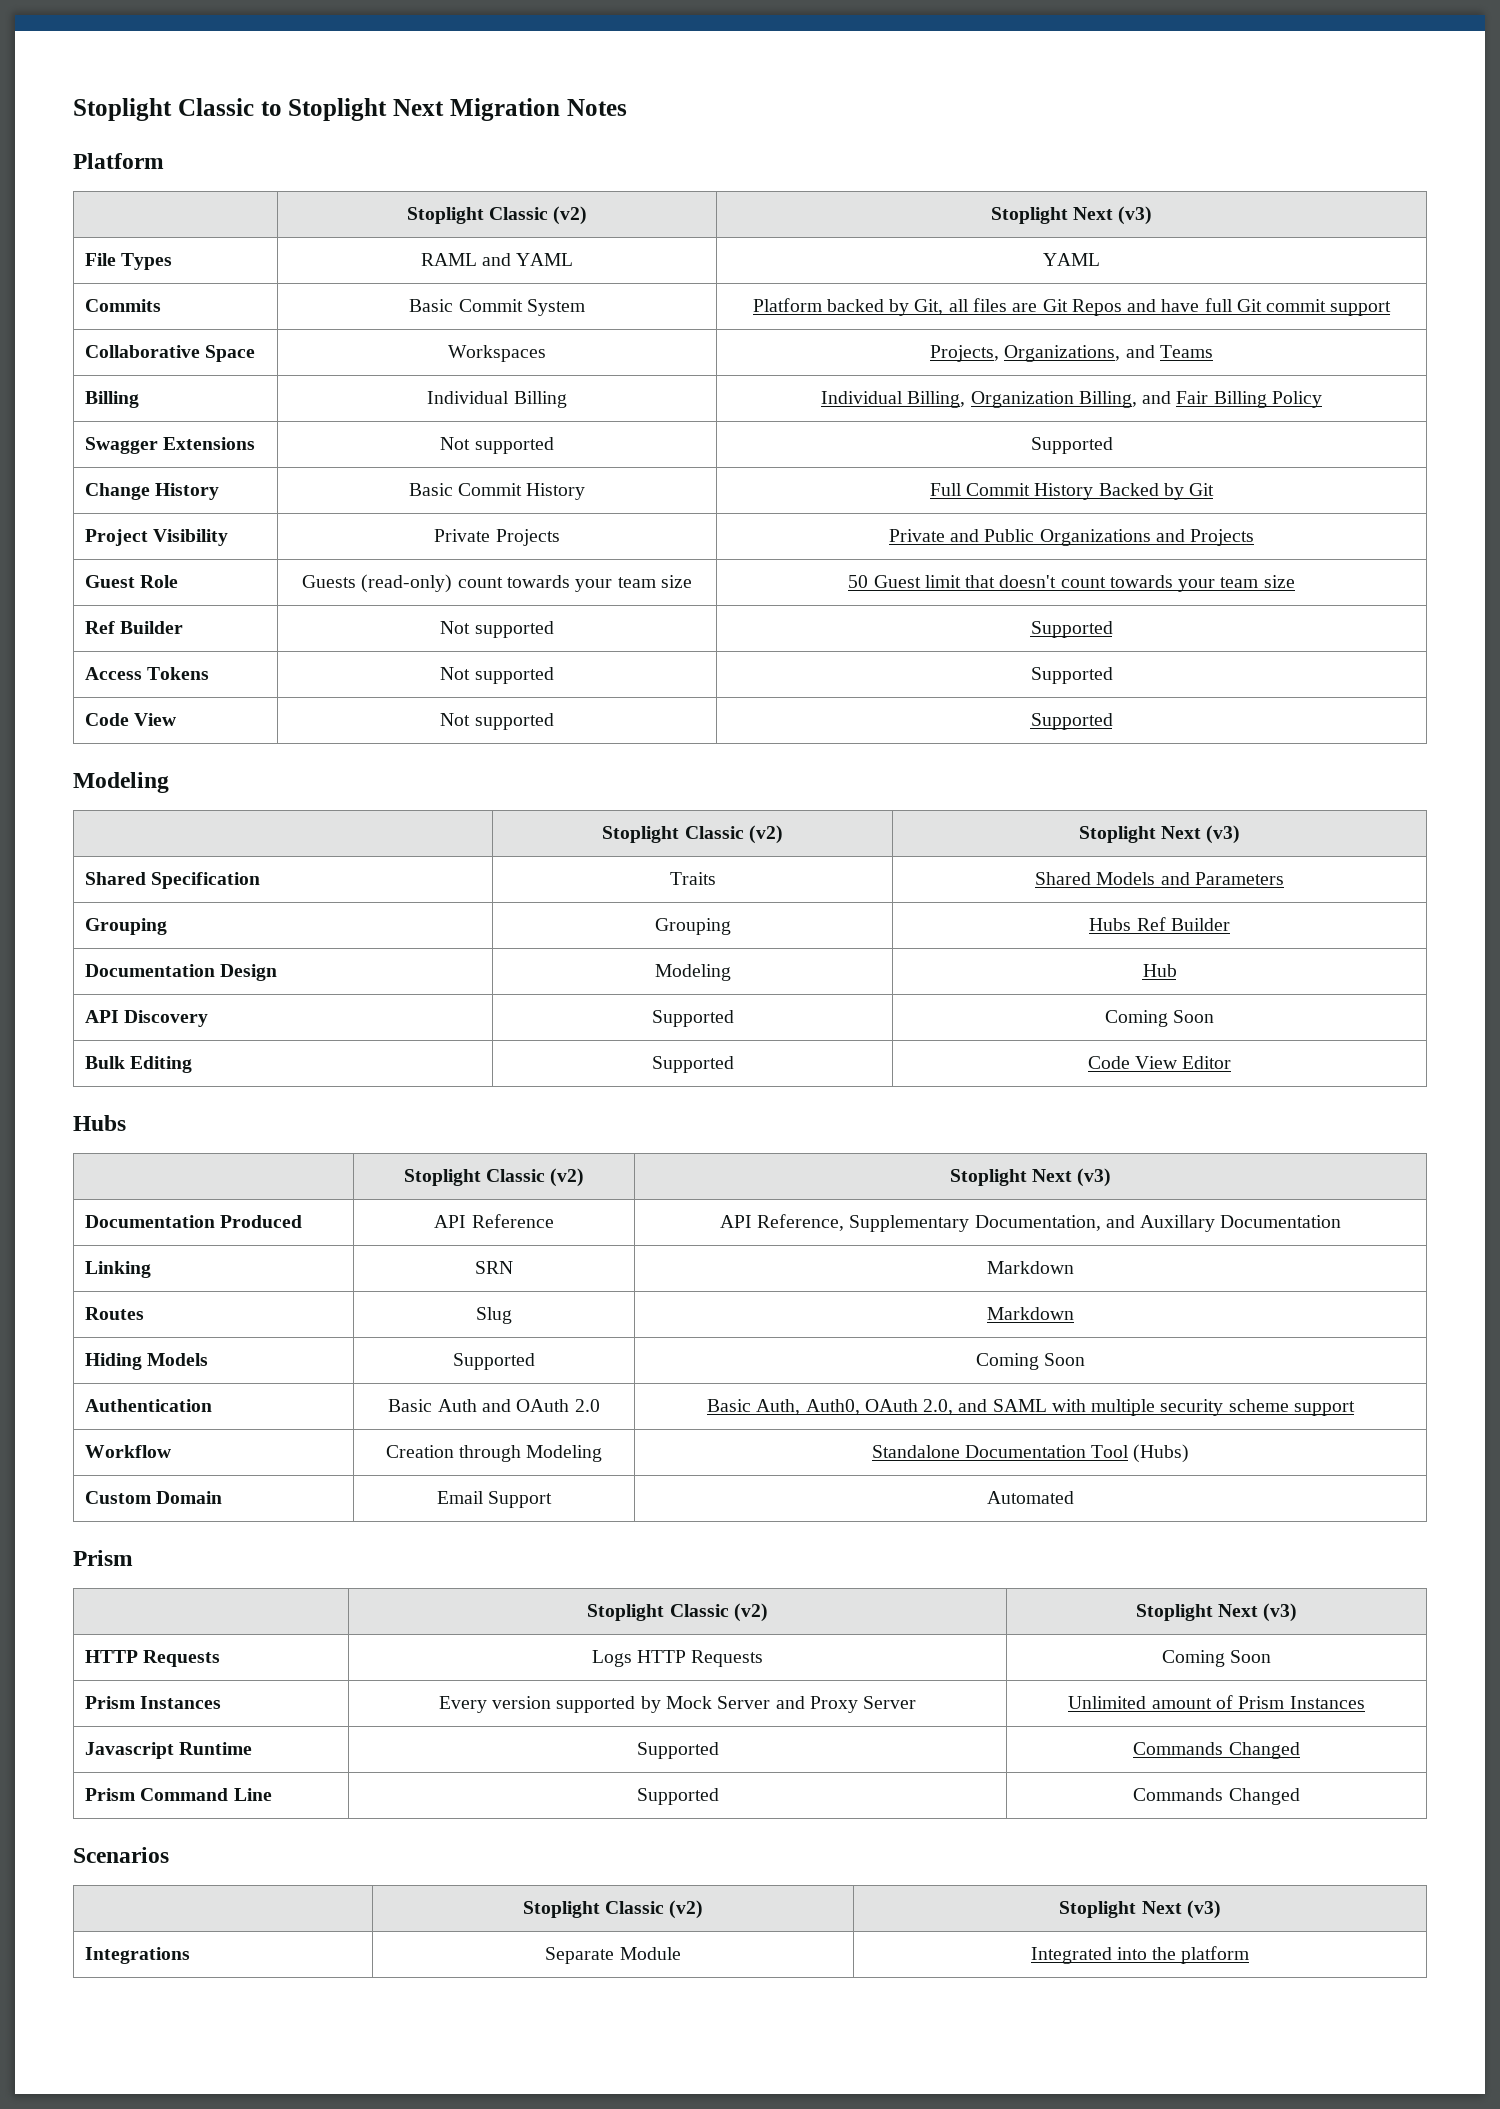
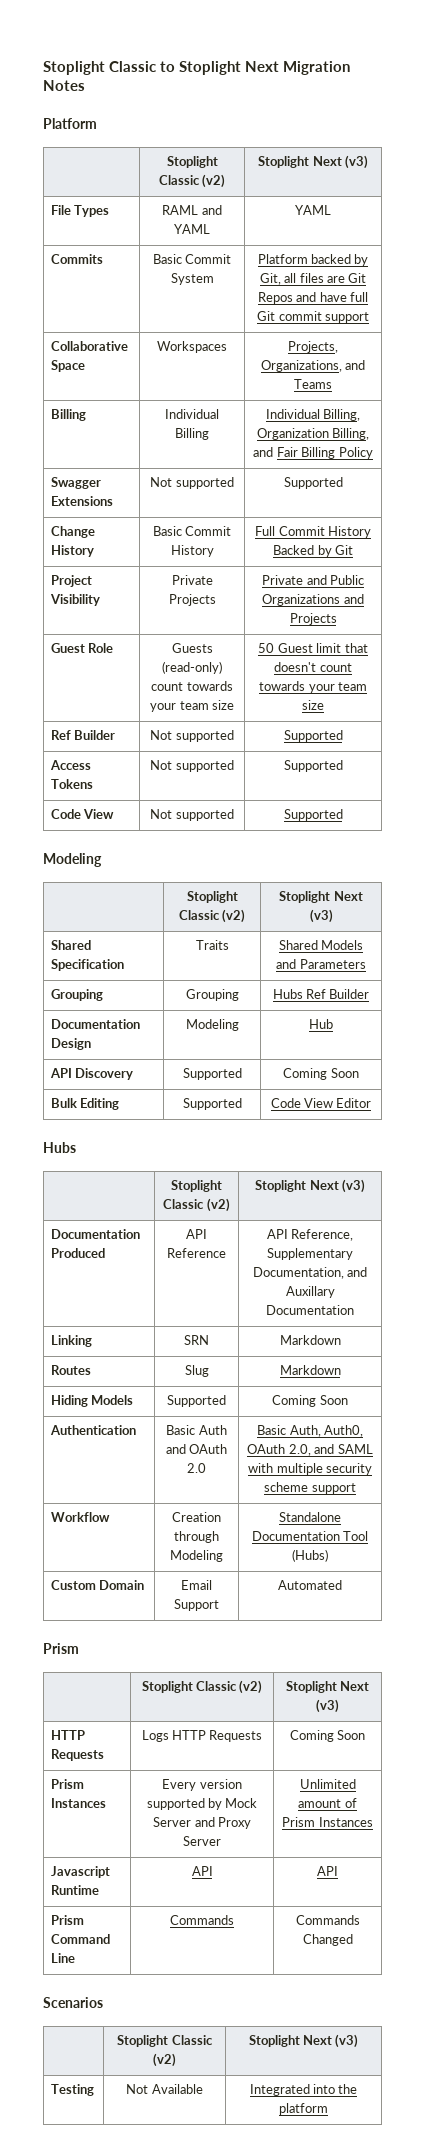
[636,1742,719,1759] [1133,1742,1300,1759] Supported | Commands Changed -> [191,1866,213,1876] [317,1866,338,1876] API | API
[636,1788,719,1805] Supported -> [170,1915,234,1925] Commands
[85,1947,191,1964] [545,1947,681,1964] Integrations | Separate Module -> [51,2084,95,2096] [126,2084,203,2094] Testing | Not Available

